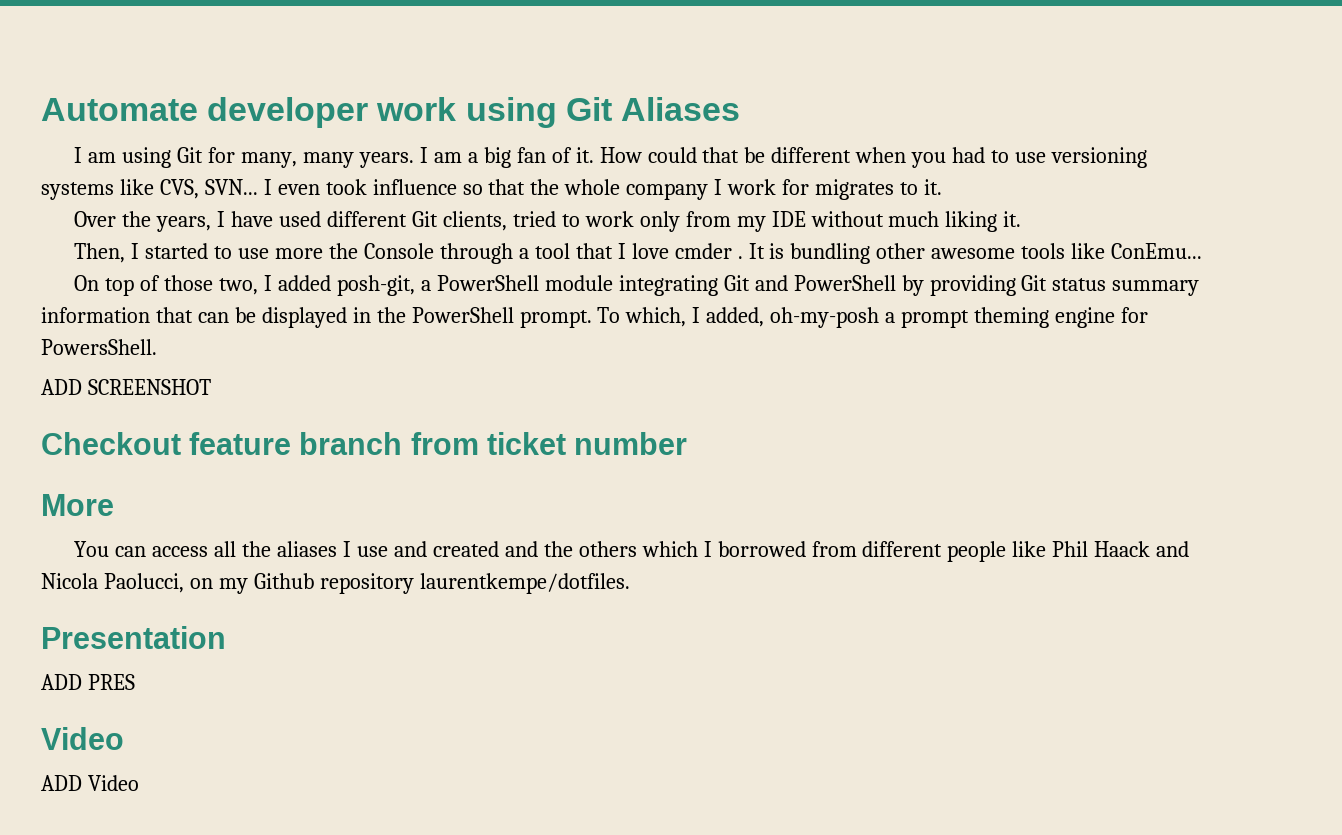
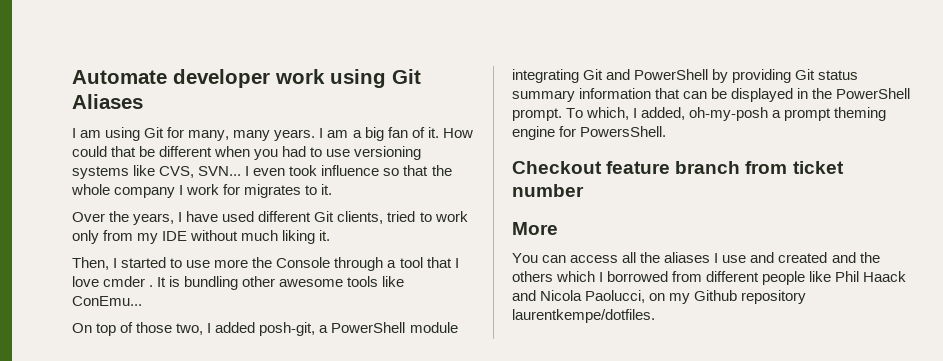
[41,379,211,395] // ADD SCREENSHOT -> (667, 131) none
[41,626,226,649] [41,674,135,690] [41,727,124,750] [41,775,139,791] // Presentation // ADD PRES // Video // ADD Video -> (655, 316) none

